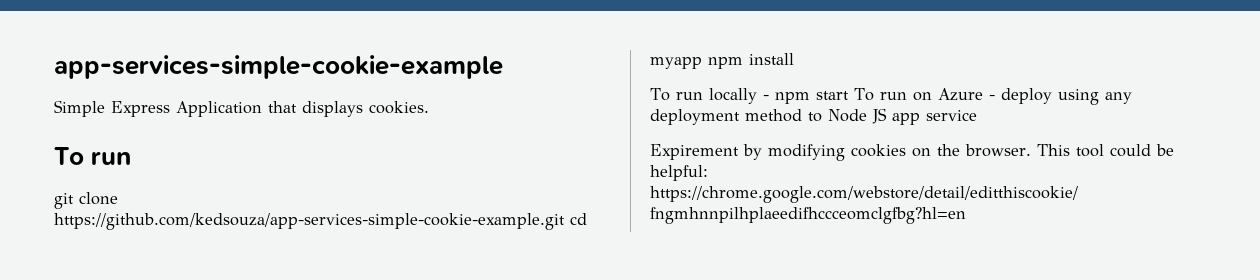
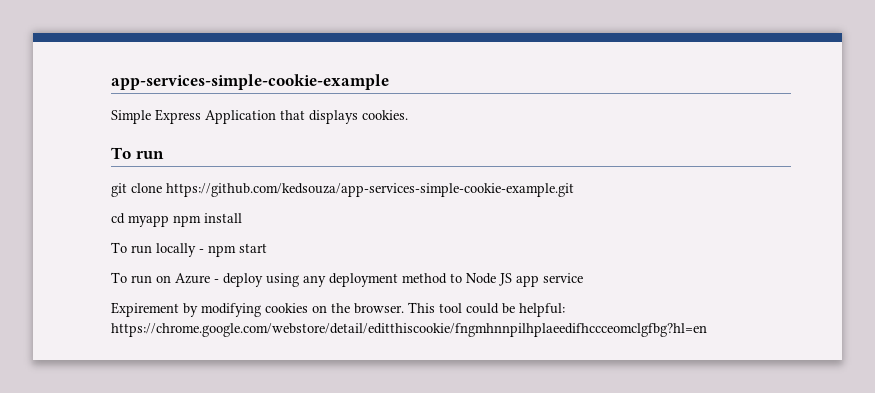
(565, 221) none -> (574, 190) //
(849, 95) none -> (267, 248) //

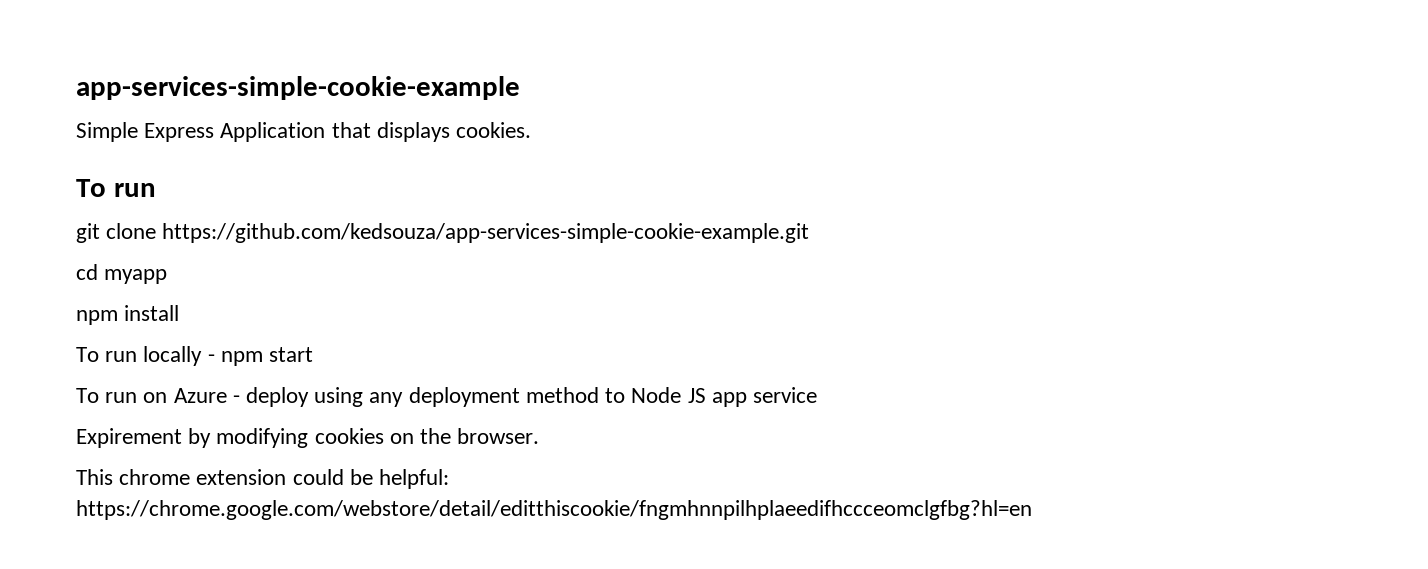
(169, 221) none -> (168, 276) //
[408,302,462,313] This tool -> [76,469,287,485] // This chrome extension

